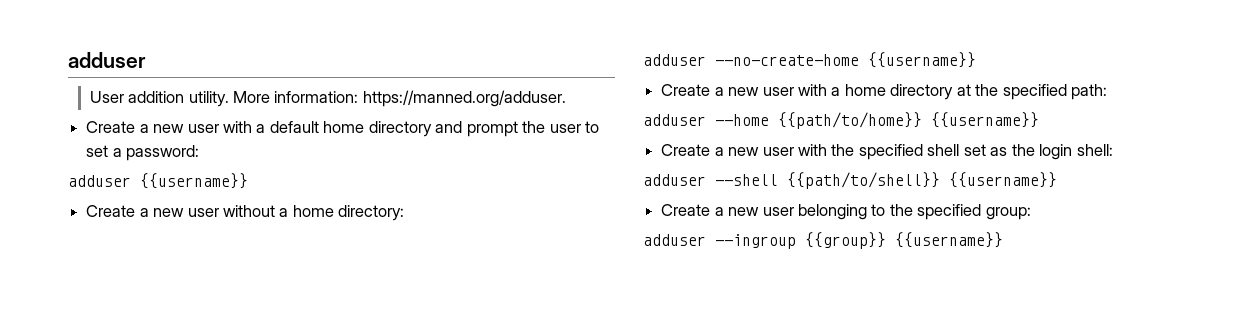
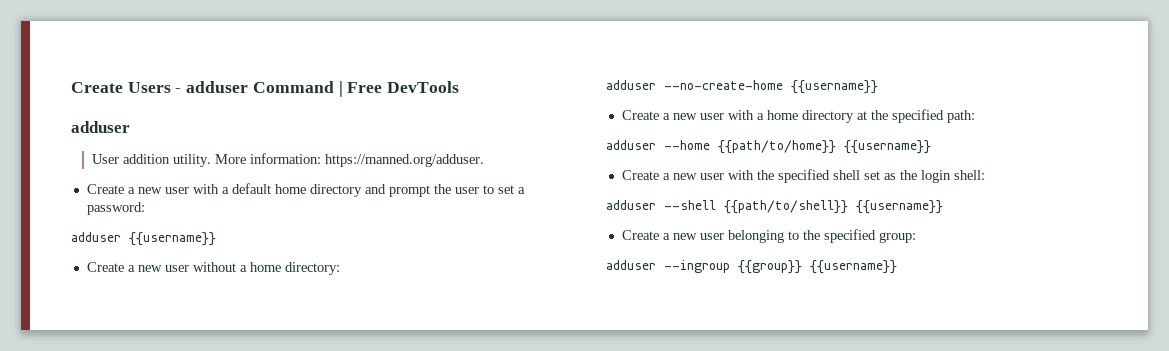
(68, 60) none -> [71,81,460,97] Create Users - adduser Command | Free DevTools //

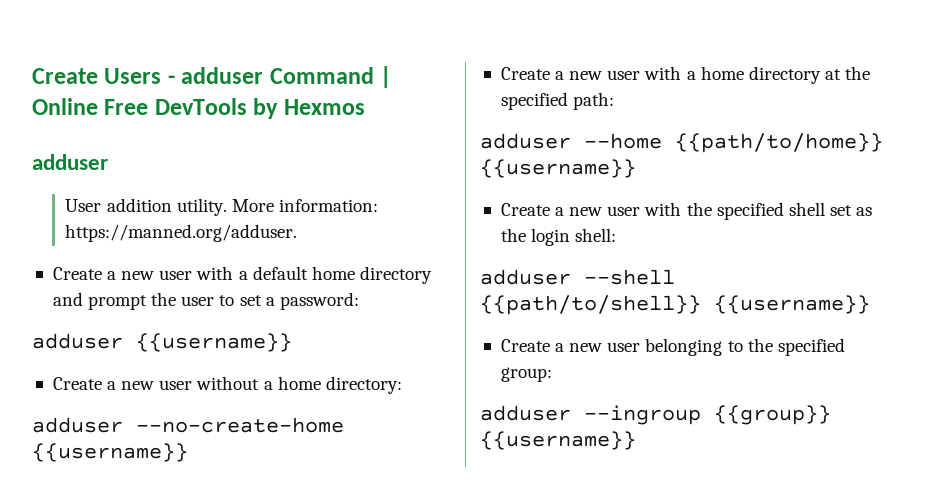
(343, 89) none -> [32,98,98,115] Online
(460, 87) none -> [253,98,365,119] by Hexmos

